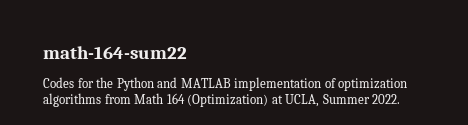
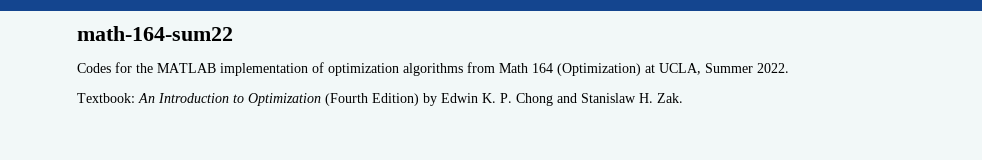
[116,77,178,91] Python and -> (153, 68) none
(401, 99) none -> [77,93,683,106] // Textbook: An Introduction to Optimization (Fourth Edition) by Edwin K. P. Chong and Stanislaw H. Zak.

